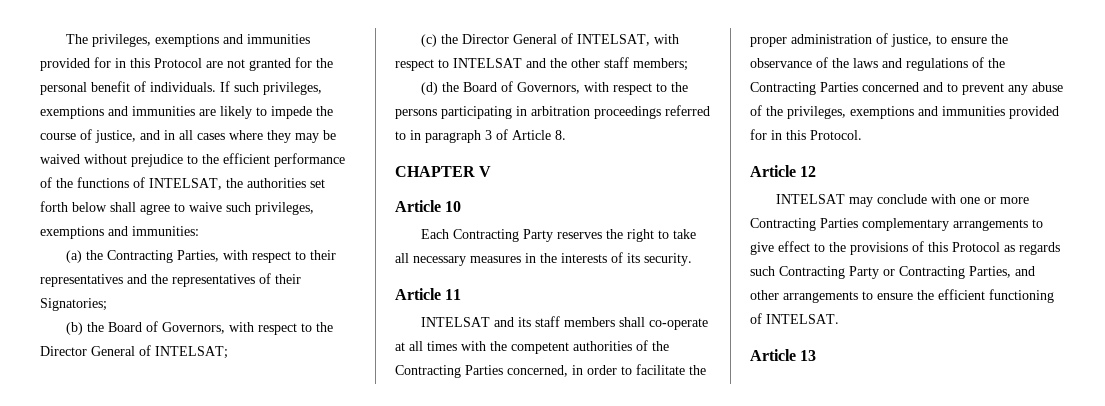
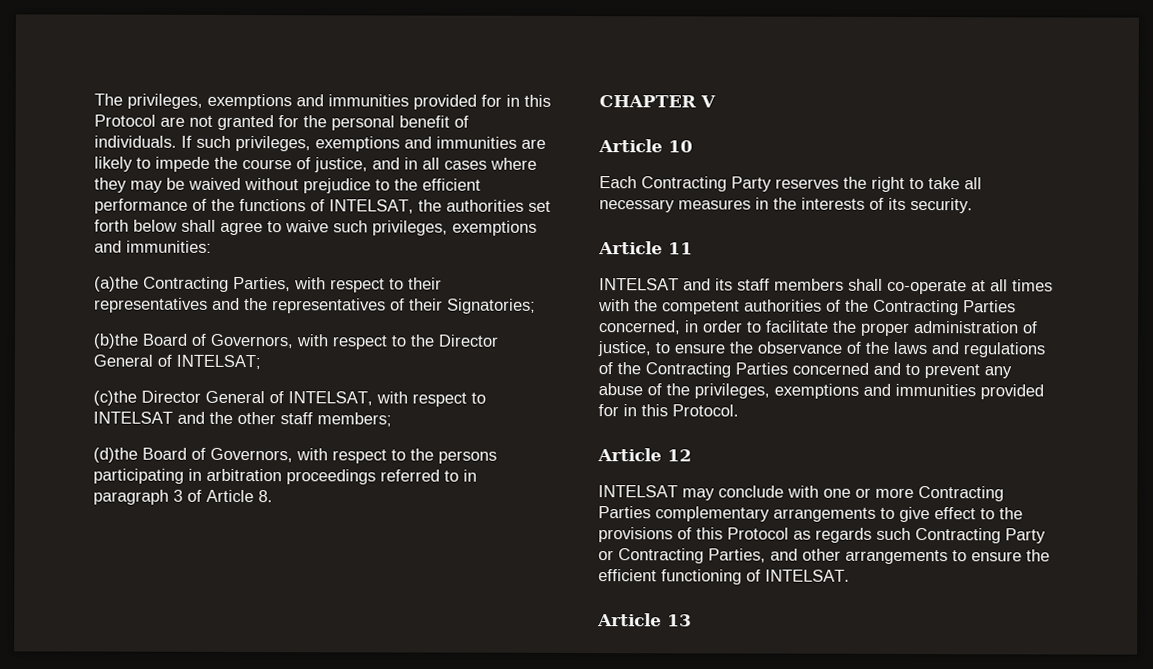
[65,250,103,263] (a) the -> [94,276,139,292] (a)the
[65,322,104,335] (b) the -> [93,333,139,349] (b)the
[420,34,458,47] (c) the -> [93,390,137,406] (c)the
[420,82,459,95] (d) the -> [93,447,138,463] (d)the

